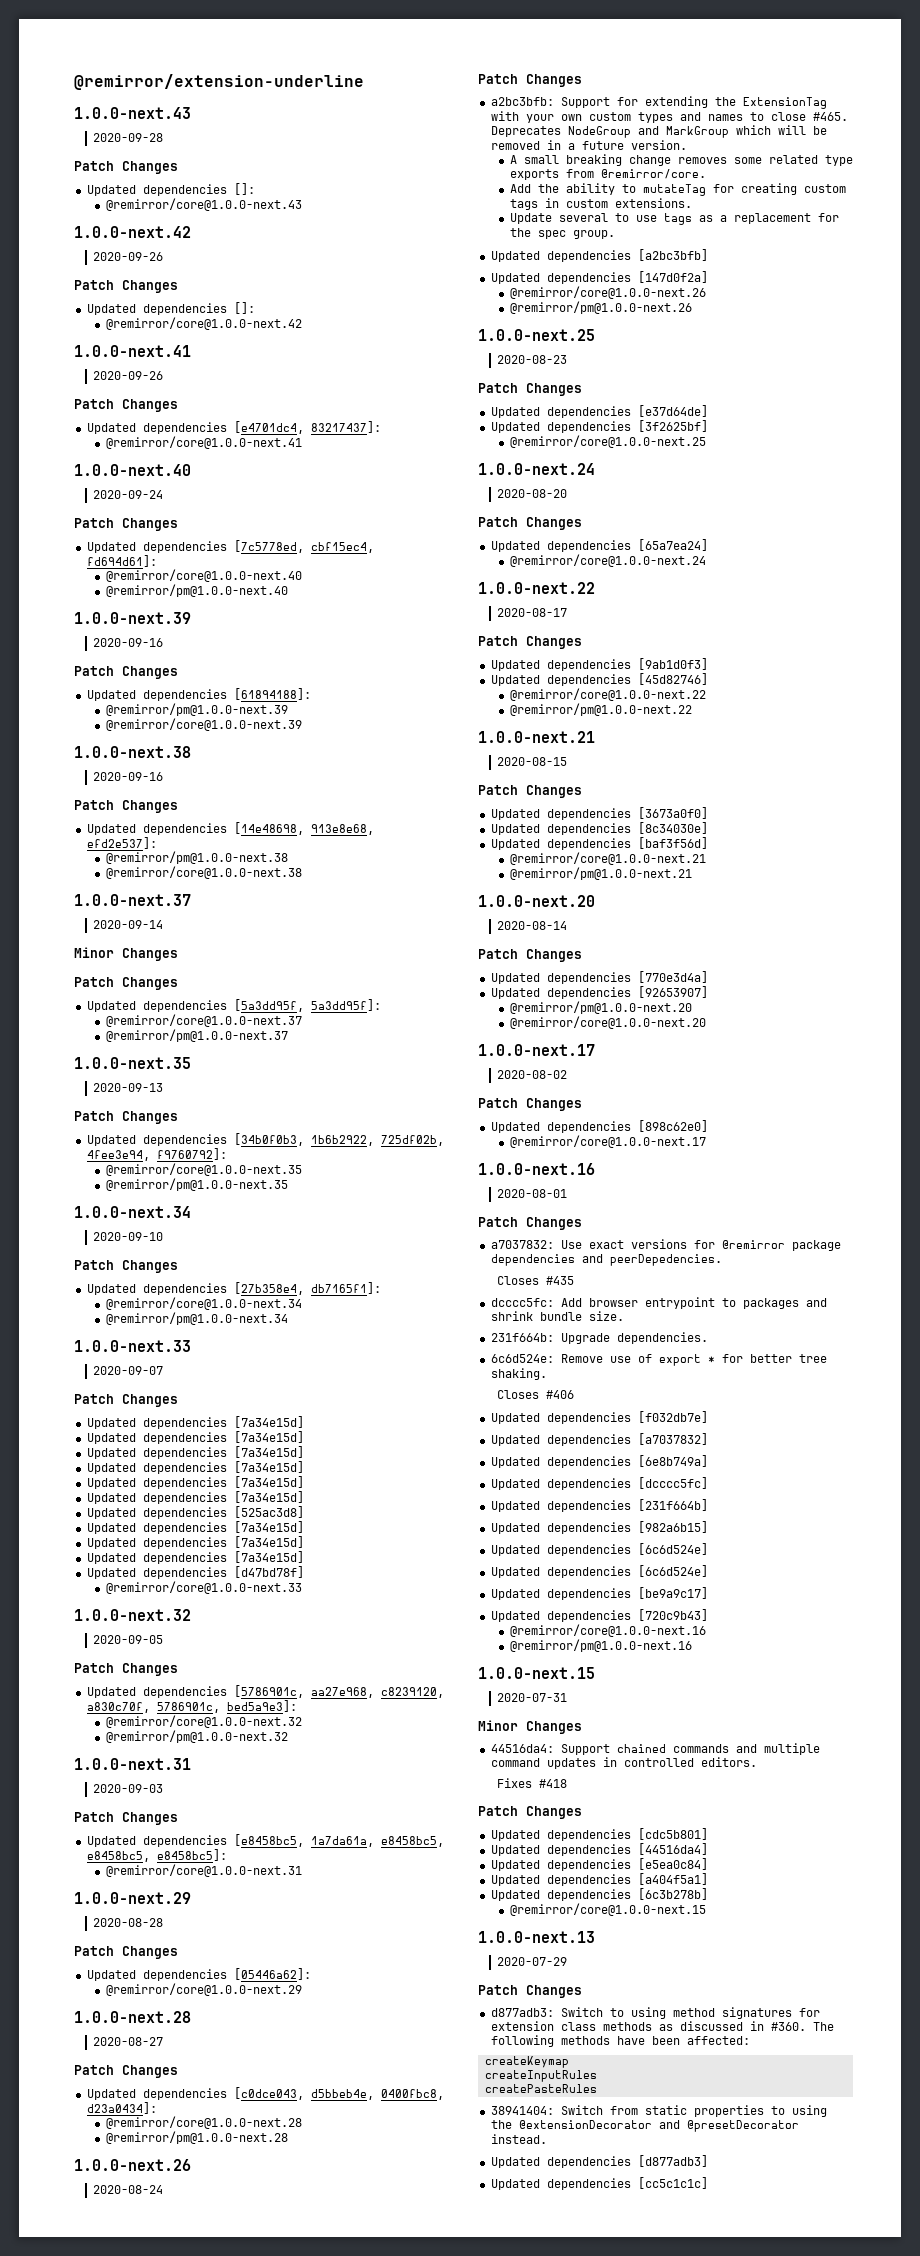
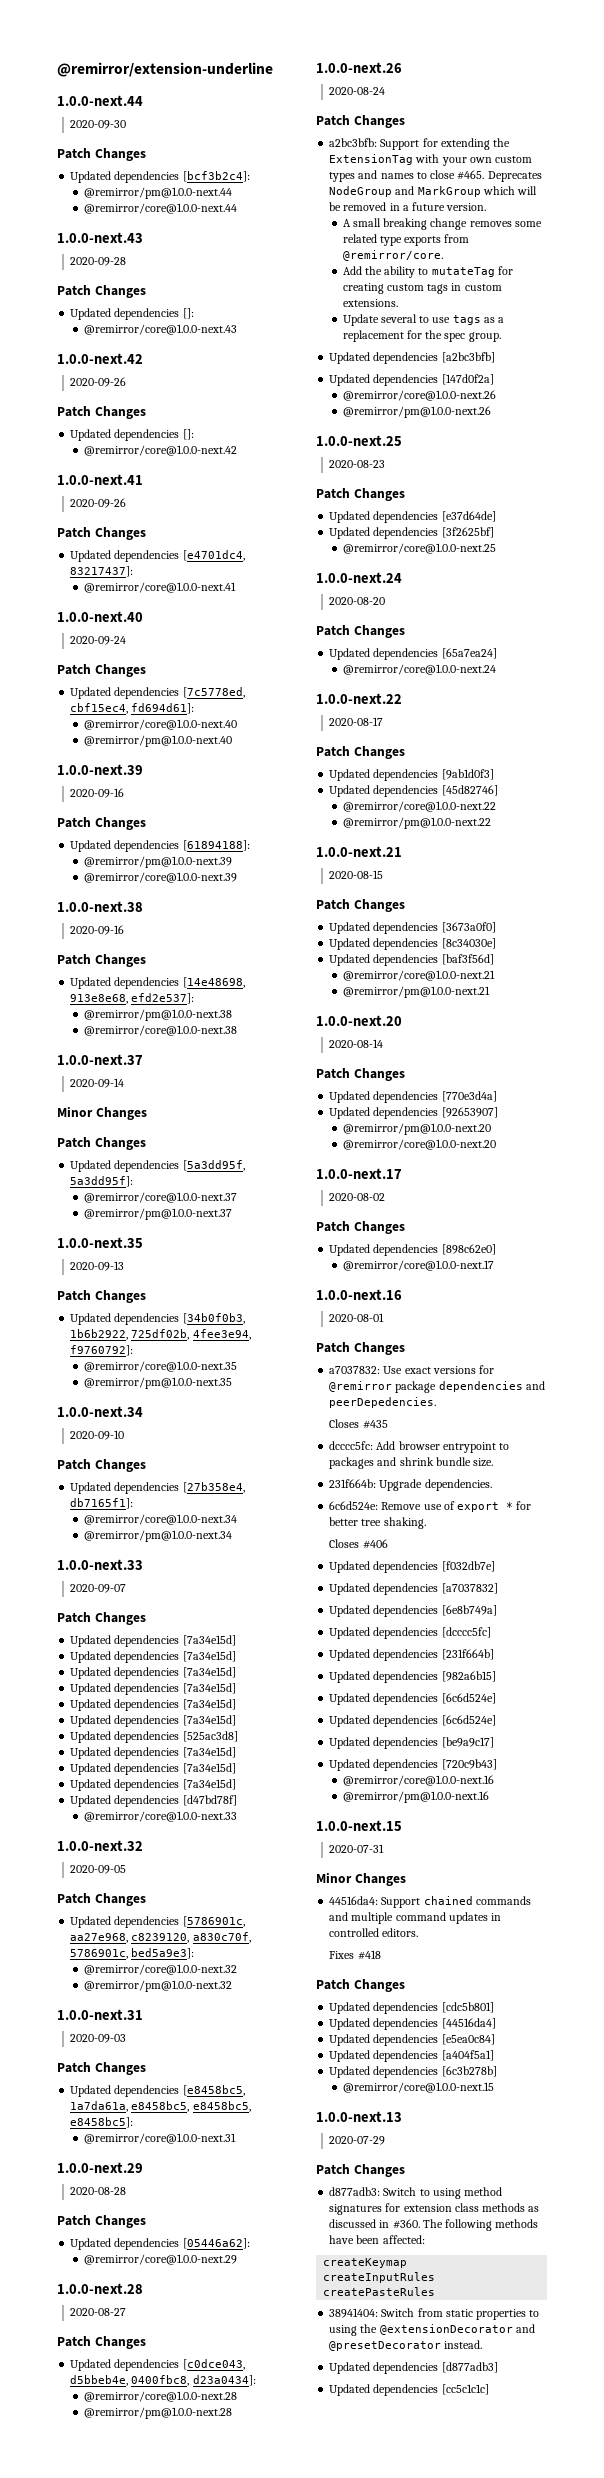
(364, 82) none -> [57,95,143,106] [70,120,127,129] [57,148,146,161] [70,171,250,183] [83,187,232,199] [83,203,237,214] // 1.0.0-next.44 // 2020-09-30 // Patch Changes // Updated dependencies [bcf3b2c4]: // @remirror/pm@1.0.0-next.44 // @remirror/core@1.0.0-next.44

